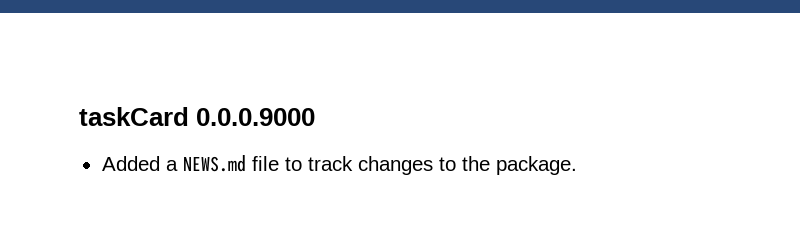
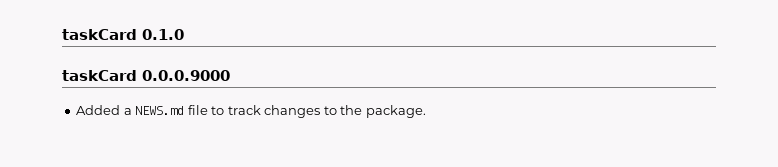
[79,107,189,126] taskCard -> [62,29,184,40] [62,70,137,81] taskCard 0.1.0 // taskCard

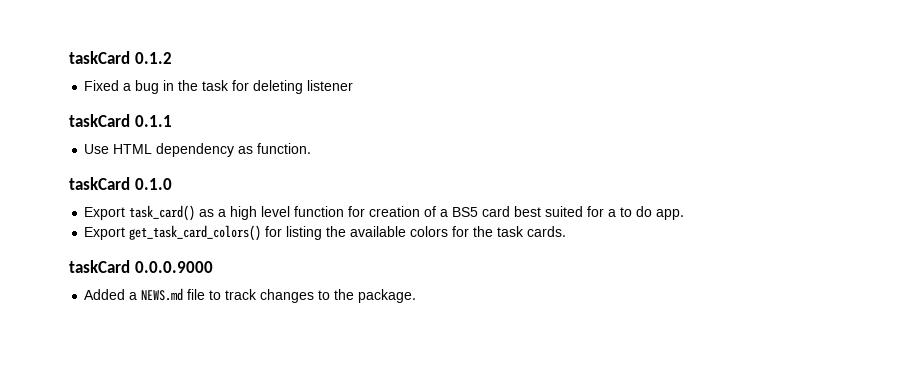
[62,29,184,40] taskCard 0.1.0 -> [69,51,172,64] [84,80,354,94] [69,114,172,127] [84,143,312,157] [69,177,172,190] [84,205,685,221] [84,225,567,241] taskCard 0.1.2 // Fixed a bug in the task for deleting listener // taskCard 0.1.1 // Use HTML dependency as function. // taskCard 0.1.0 // Export task_card() as a high level function for creation of a BS5 card best suited for a to do app. // Export get_task_card_colors() for listing the available colors for the task cards.

